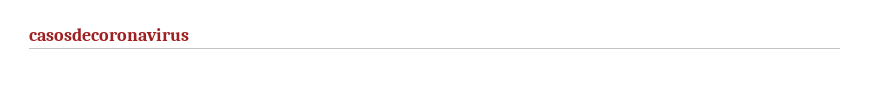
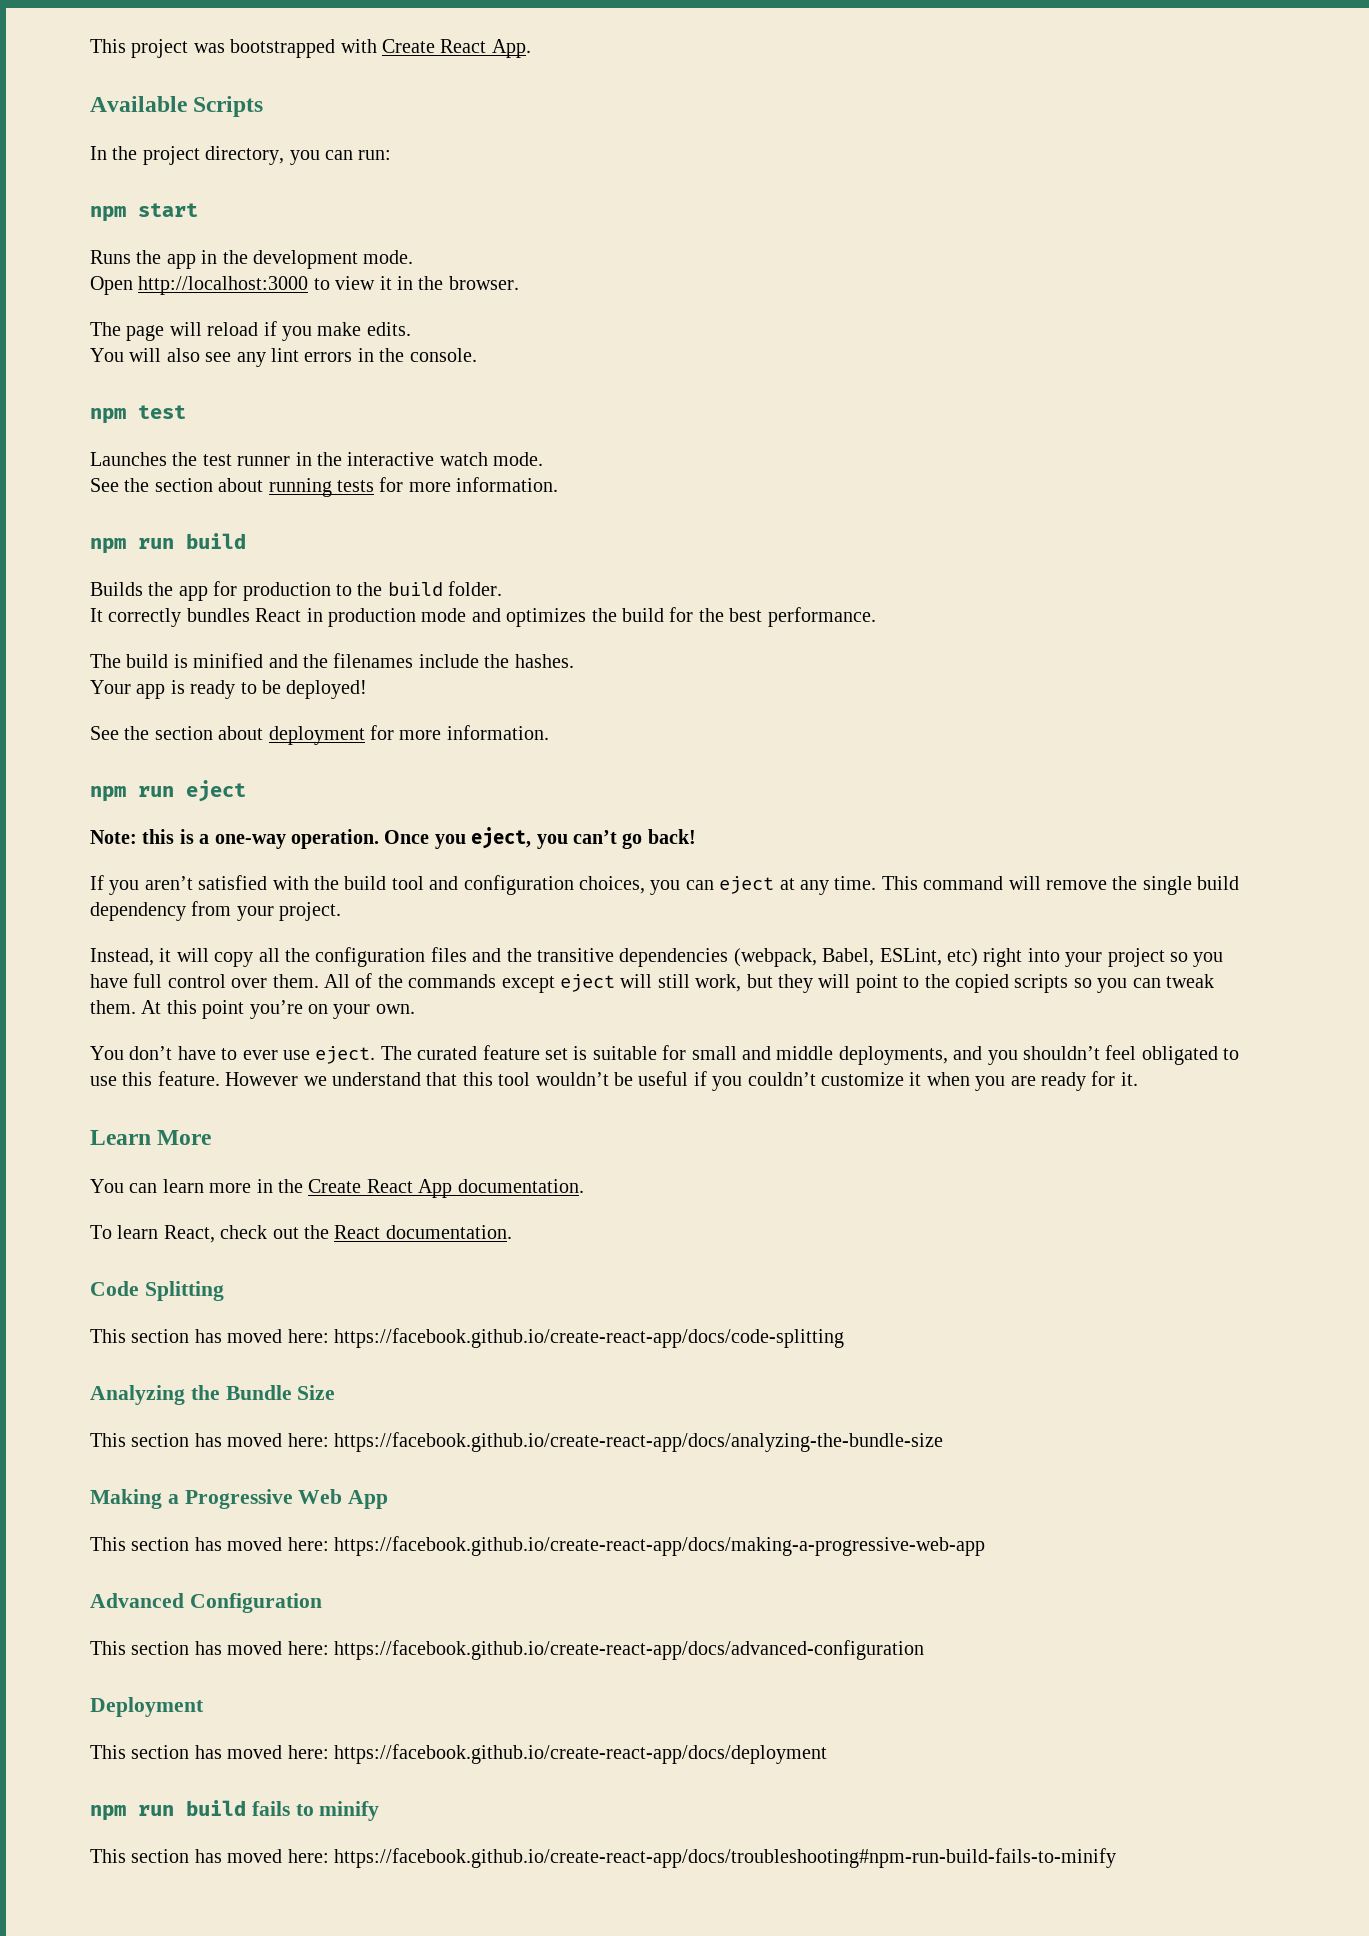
[29,28,189,41] casosdecoronavirus -> [90,39,531,58] [90,96,264,117] [90,146,392,165] [90,203,198,222] [90,250,414,269] [90,276,519,295] [90,321,411,341] [90,348,477,367] [90,405,186,424] [90,452,544,466] [90,477,559,497] [90,533,246,554] [90,581,503,601] [90,607,876,627] [90,653,574,668] [90,680,368,699] [90,725,549,745] [90,780,246,802] [90,827,696,849] [90,875,1240,895] [90,901,342,921] [90,947,1224,967] [90,973,1214,993] [90,1000,415,1019] [90,1045,1240,1065] [90,1071,1138,1091] [90,1130,212,1145] [90,1179,584,1198] [90,1225,512,1243] [90,1281,224,1301] [90,1328,844,1348] [90,1385,336,1405] [90,1432,943,1452] [90,1489,389,1509] [90,1536,985,1556] [90,1593,322,1613] [90,1640,924,1660] [90,1697,204,1717] [90,1744,827,1764] [90,1800,380,1821] [90,1848,1116,1868] This project was bootstrapped with Create React App. // Available Scripts // In the project directory, you can run: // npm start // Runs the app in the development mode. // Open http://localhost:3000 to view it in the browser. // The page will reload if you make edits. // You will also see any lint errors in the console. // npm test // Launches the test runner in the interactive watch mode. // See the section about running tests for more information. // npm run build // Builds the app for production to the build folder. // It correctly bundles React in production mode and optimizes the build for the best performance. // The build is minified and the filenames include the hashes. // Your app is ready to be deployed! // See the section about deployment for more information. // npm run eject // Note: this is a one-way operation. Once you eject, you can’t go back! // If you aren’t satisfied with the build tool and configuration choices, you can eject at any time. This command will remove the single build dependency from your project. // Instead, it will copy all the configuration files and the transitive dependencies (webpack, Babel, ESLint, etc) right into your project so you have full control over them. All of the commands except eject will still work, but they will point to the copied scripts so you can tweak them. At this point you’re on your own. // You don’t have to ever use eject. The curated feature set is suitable for small and middle deployments, and you shouldn’t feel obligated to use this feature. However we understand that this tool wouldn’t be useful if you couldn’t customize it when you are ready for it. // Learn More // You can learn more in the Create React App documentation. // To learn React, check out the React documentation. // Code Splitting // This section has moved here: https://facebook.github.io/create-react-app/docs/code-splitting // Analyzing the Bundle Size // This section has moved here: https://facebook.github.io/create-react-app/docs/analyzing-the-bundle-size // Making a Progressive Web App // This section has moved here: https://facebook.github.io/create-react-app/docs/making-a-progressive-web-app // Advanced Configuration // This section has moved here: https://facebook.github.io/create-react-app/docs/advanced-configuration // Deployment // This section has moved here: https://facebook.github.io/create-react-app/docs/deployment // npm run build fails to minify // This section has moved here: https://facebook.github.io/create-react-app/docs/troubleshooting#npm-run-build-fails-to-minify

